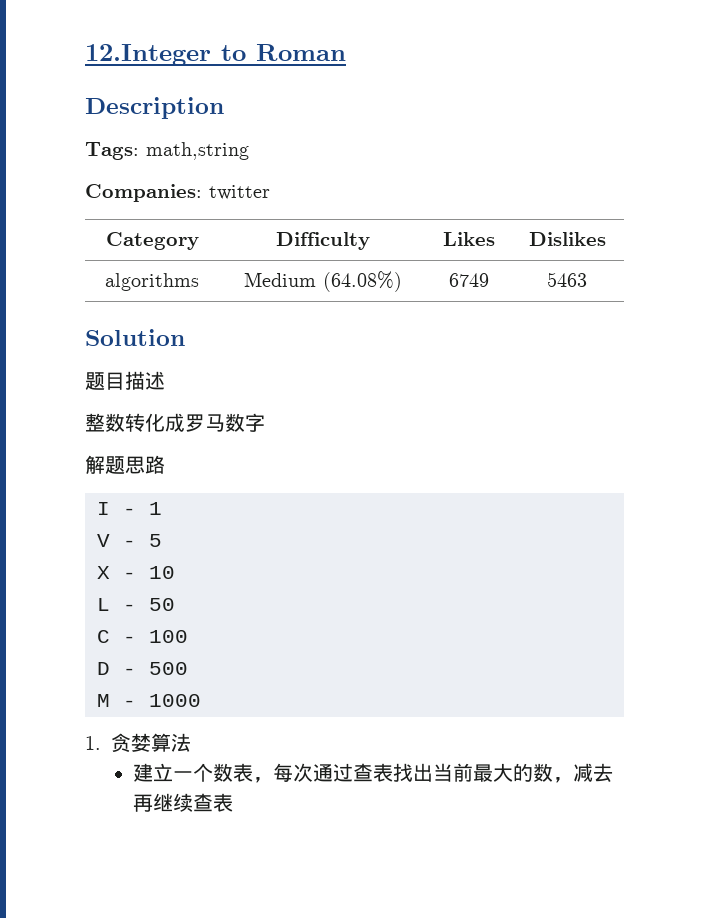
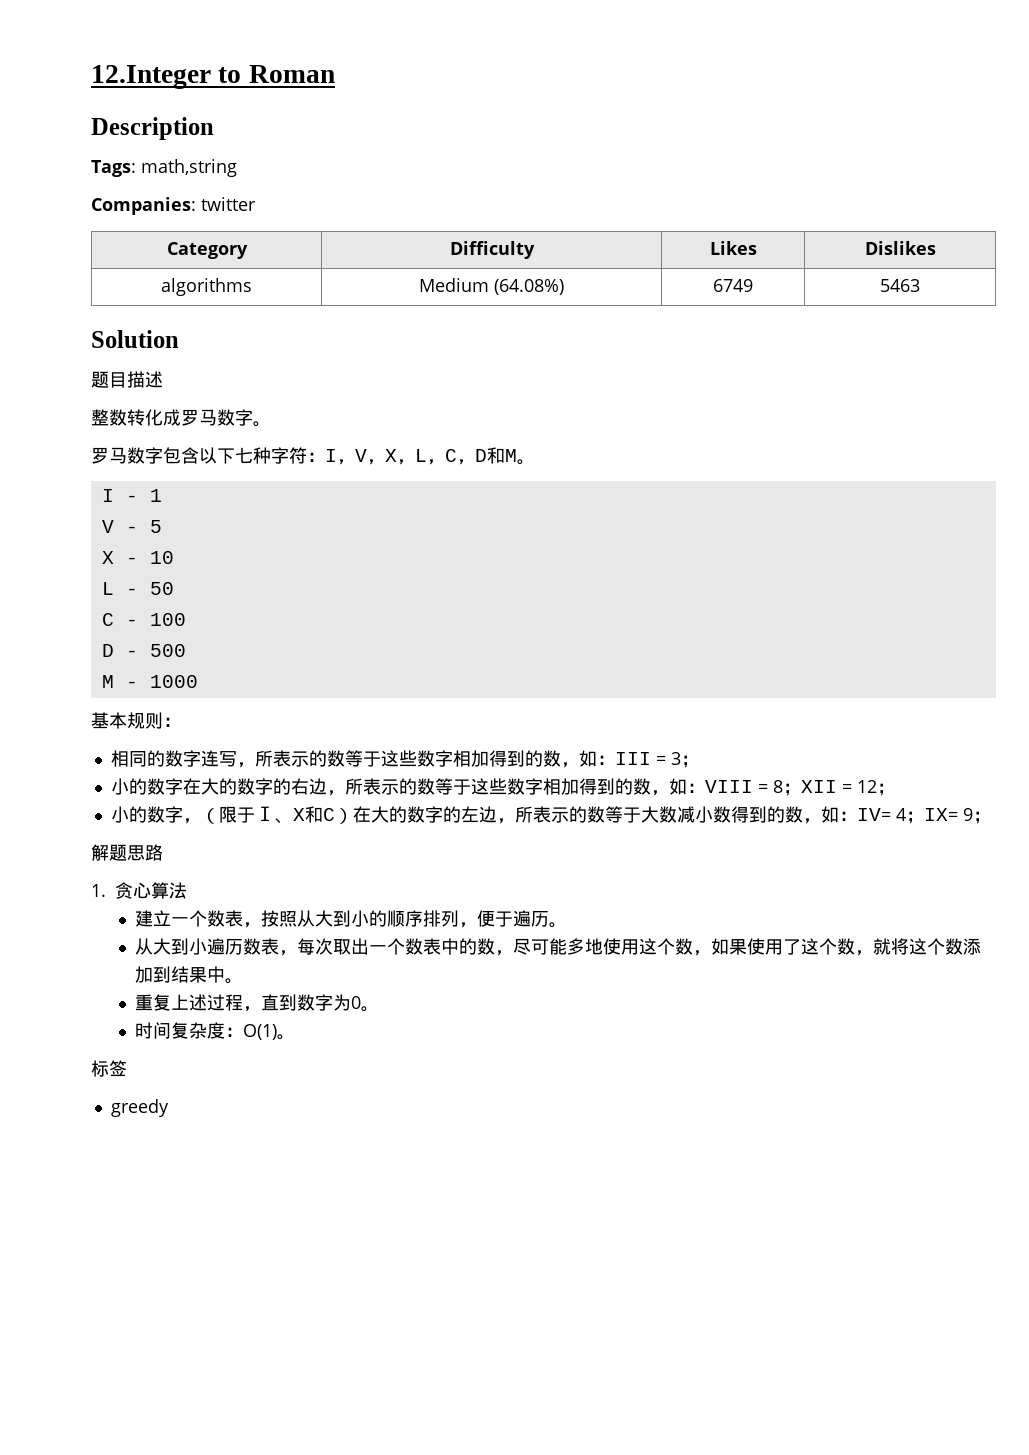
[85,455,165,474] // 解题思路 -> [253,421,271,427] [91,447,535,465] 。 // 罗马数字包含以下七种字符：I，V，X，L，C，D和M。
(201, 700) none -> [91,712,181,729] [110,750,699,768] [110,778,895,796] [110,806,991,824] [91,844,163,861] // 基本规则： // 相同的数字连写，所表示的数等于这些数字相加得到的数，如：III = 3； // 小的数字在大的数字的右边，所表示的数等于这些数字相加得到的数，如：VIII = 8；XII = 12； // 小的数字，（限于Ⅰ、X和C）在大的数字的左边，所表示的数等于大数减小数得到的数，如：IV= 4；IX= 9； // 解题思路
[131,733,152,752] 婪 -> [133,882,152,899] 心
[273,763,614,783] [133,793,234,812] 每次通过查表找出当前最大的数，减去再继续查表 -> [261,910,568,928] [135,938,982,956] [135,966,244,984] [135,994,380,1012] [135,1022,296,1040] [91,1060,127,1077] [110,1099,169,1117] 按照从大到小的顺序排列，便于遍历。 // 从大到小遍历数表，每次取出一个数表中的数，尽可能多地使用这个数，如果使用了这个数，就将这个数添加到结果中。 // 重复上述过程，直到数字为0。 // 时间复杂度：O(1)。 // 标签 // greedy

